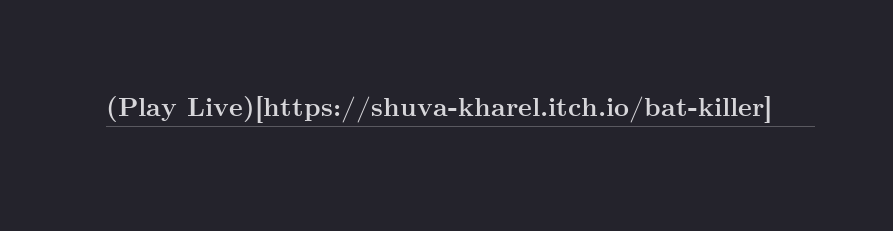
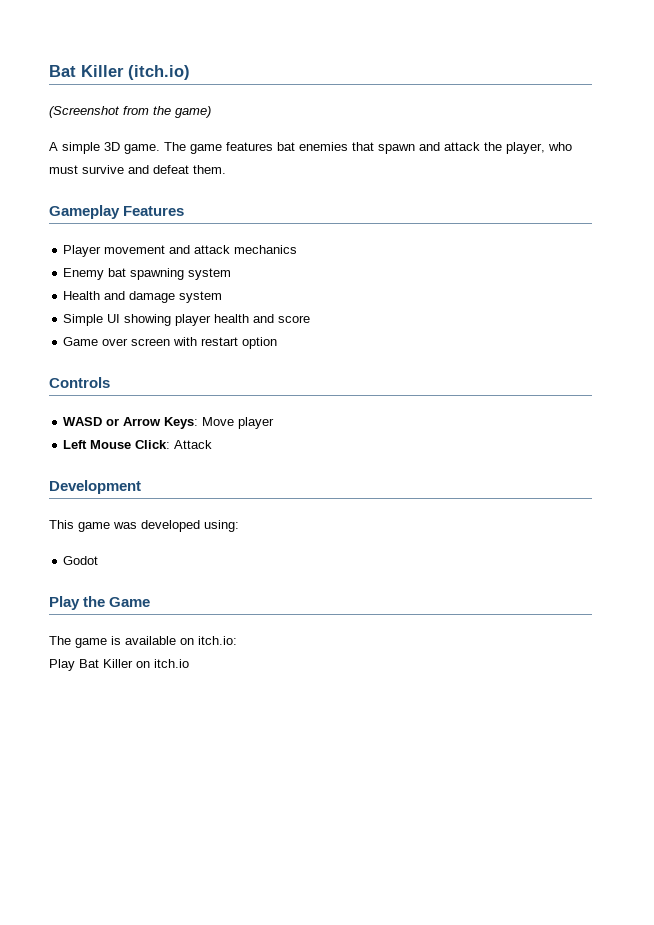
[106,96,772,123] (Play Live)[https://shuva-kharel.itch.io/bat-killer] -> [49,65,190,80] [49,106,211,118] [49,142,572,154] [49,165,226,174] [49,205,185,219] [63,245,298,257] [63,268,232,280] [63,291,223,303] [63,314,311,326] [63,337,278,349] [49,377,110,388] [63,417,275,429] [63,440,213,449] [49,480,141,494] [49,520,239,532] [63,556,99,565] [49,596,151,610] [49,636,237,648] [49,659,189,671] Bat Killer (itch.io) // (Screenshot from the game) // A simple 3D game. The game features bat enemies that spawn and attack the player, who must survive and defeat them. // Gameplay Features // Player movement and attack mechanics // Enemy bat spawning system // Health and damage system // Simple UI showing player health and score // Game over screen with restart option // Controls // WASD or Arrow Keys: Move player // Left Mouse Click: Attack // Development // This game was developed using: // Godot // Play the Game // The game is available on itch.io: // Play Bat Killer on itch.io

